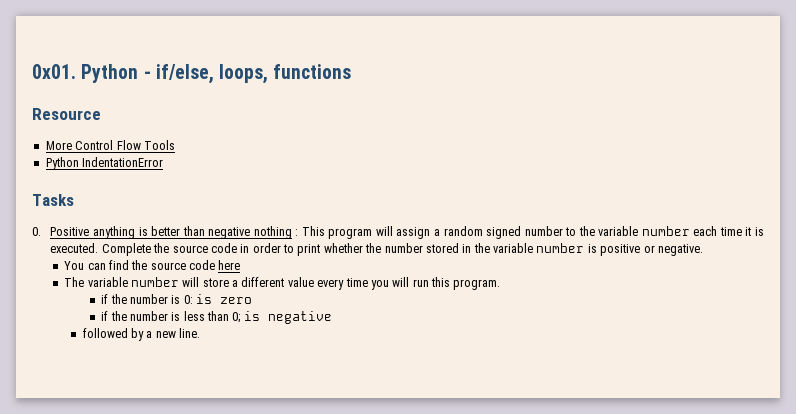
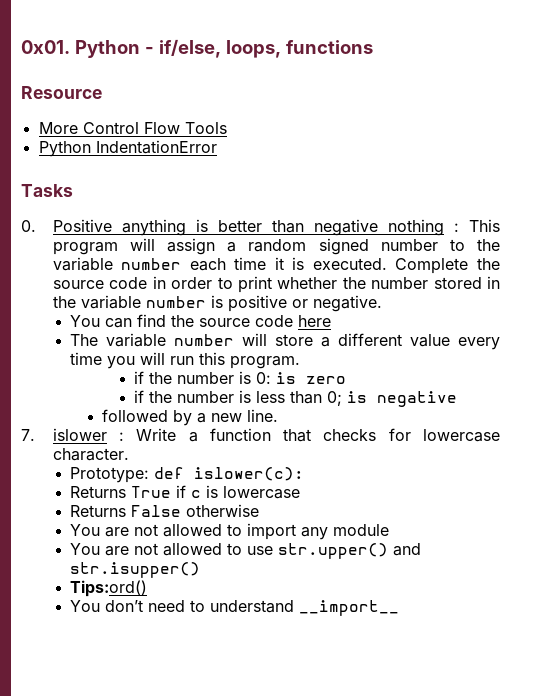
(201, 333) none -> [21,428,500,442] [52,448,129,461] [70,467,305,483] [70,485,301,499] [70,504,260,517] [70,523,390,540] [70,543,422,559] [70,562,201,578] [70,580,148,597] [70,600,400,616] // 7. islower : Write a function that checks for lowercase character. // Prototype: def islower(c): // Returns True if c is lowercase // Returns False otherwise // You are not allowed to import any module // You are not allowed to use str.upper() and str.isupper() // Tips:ord() // You don’t need to understand __import__

